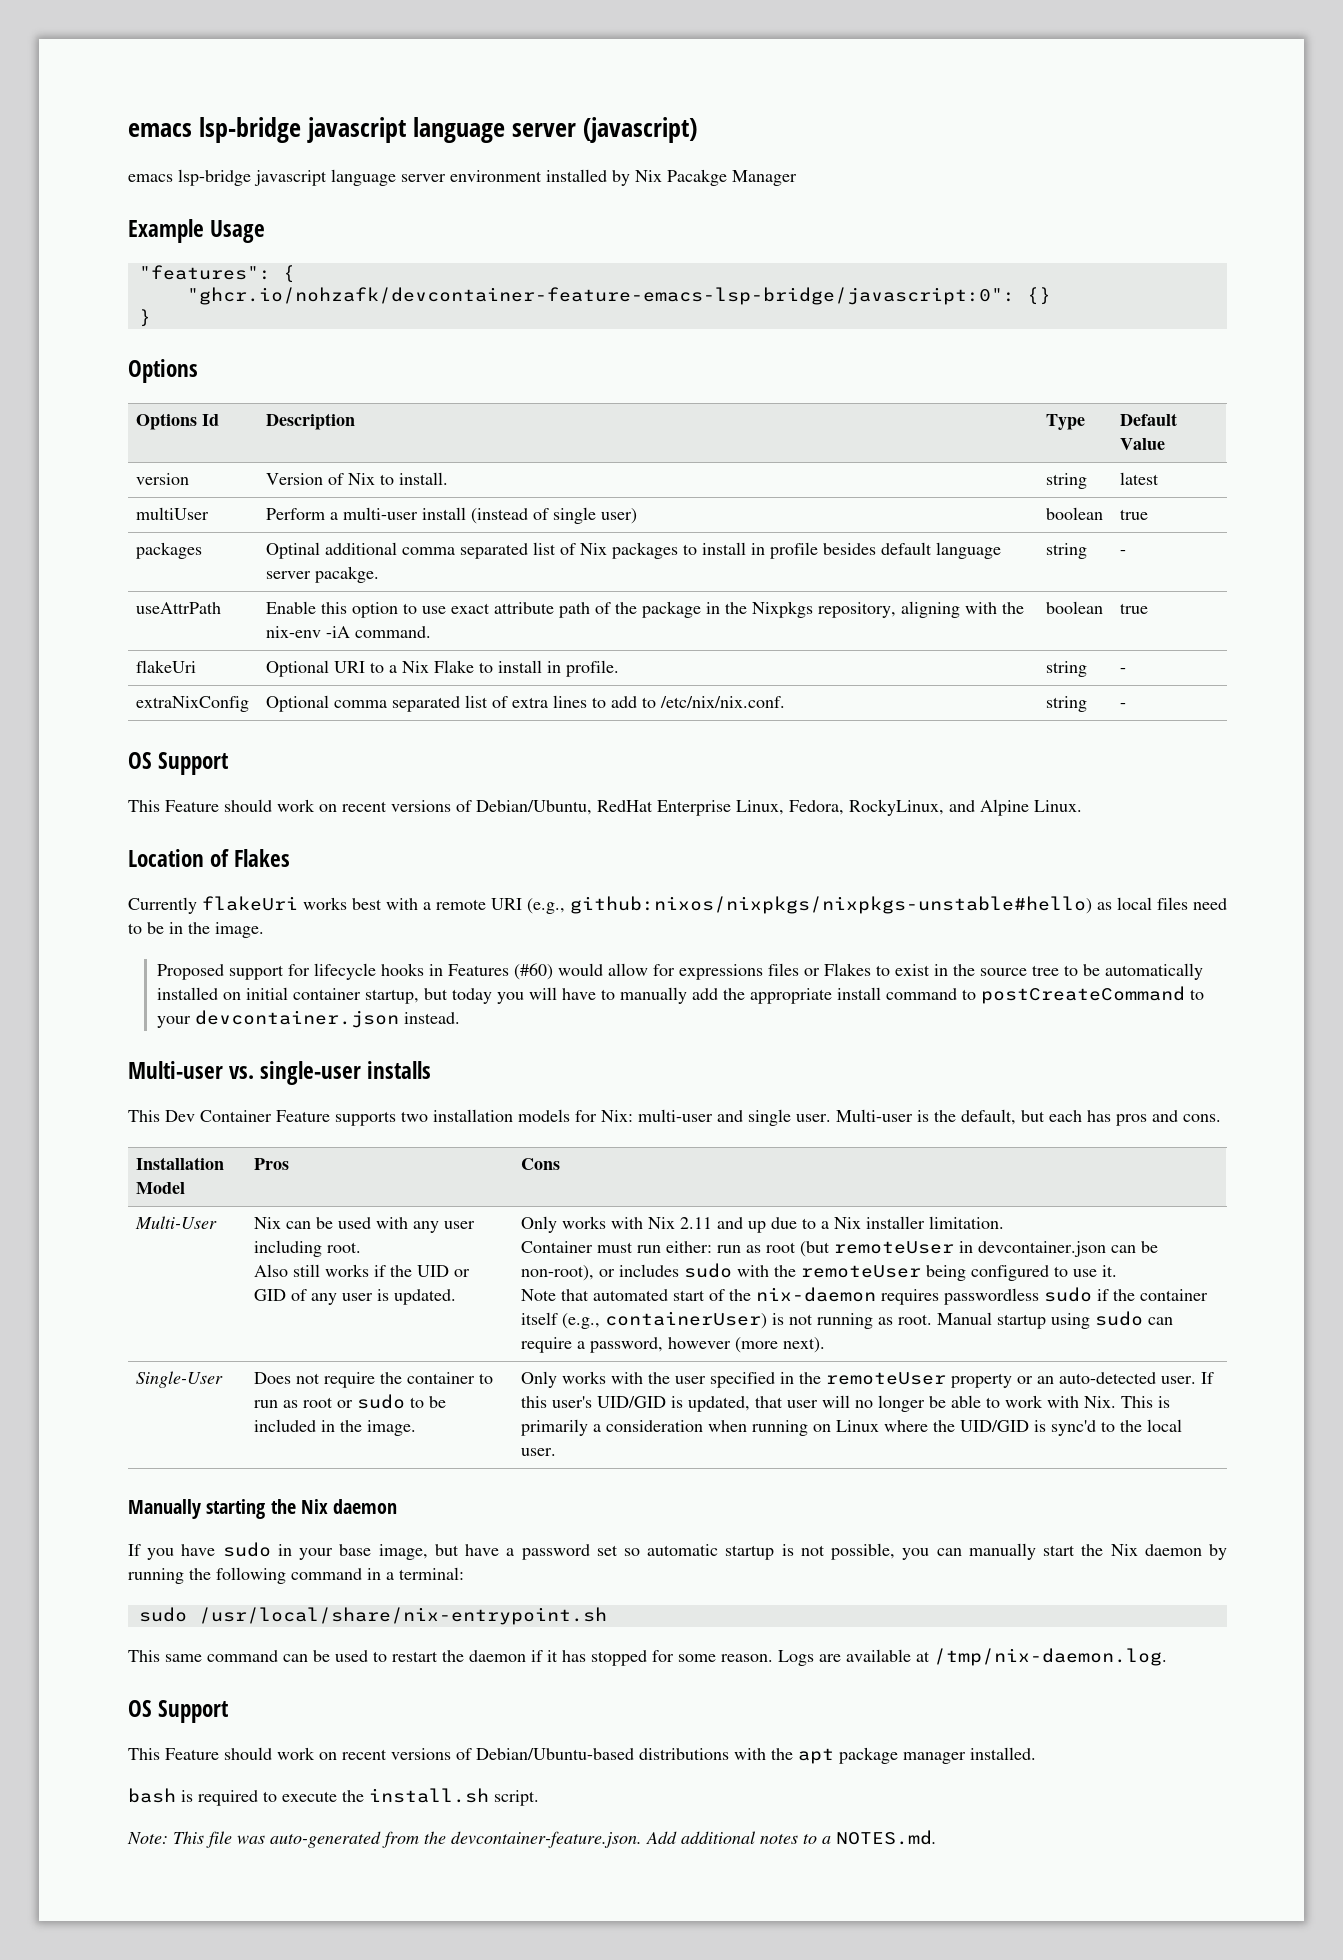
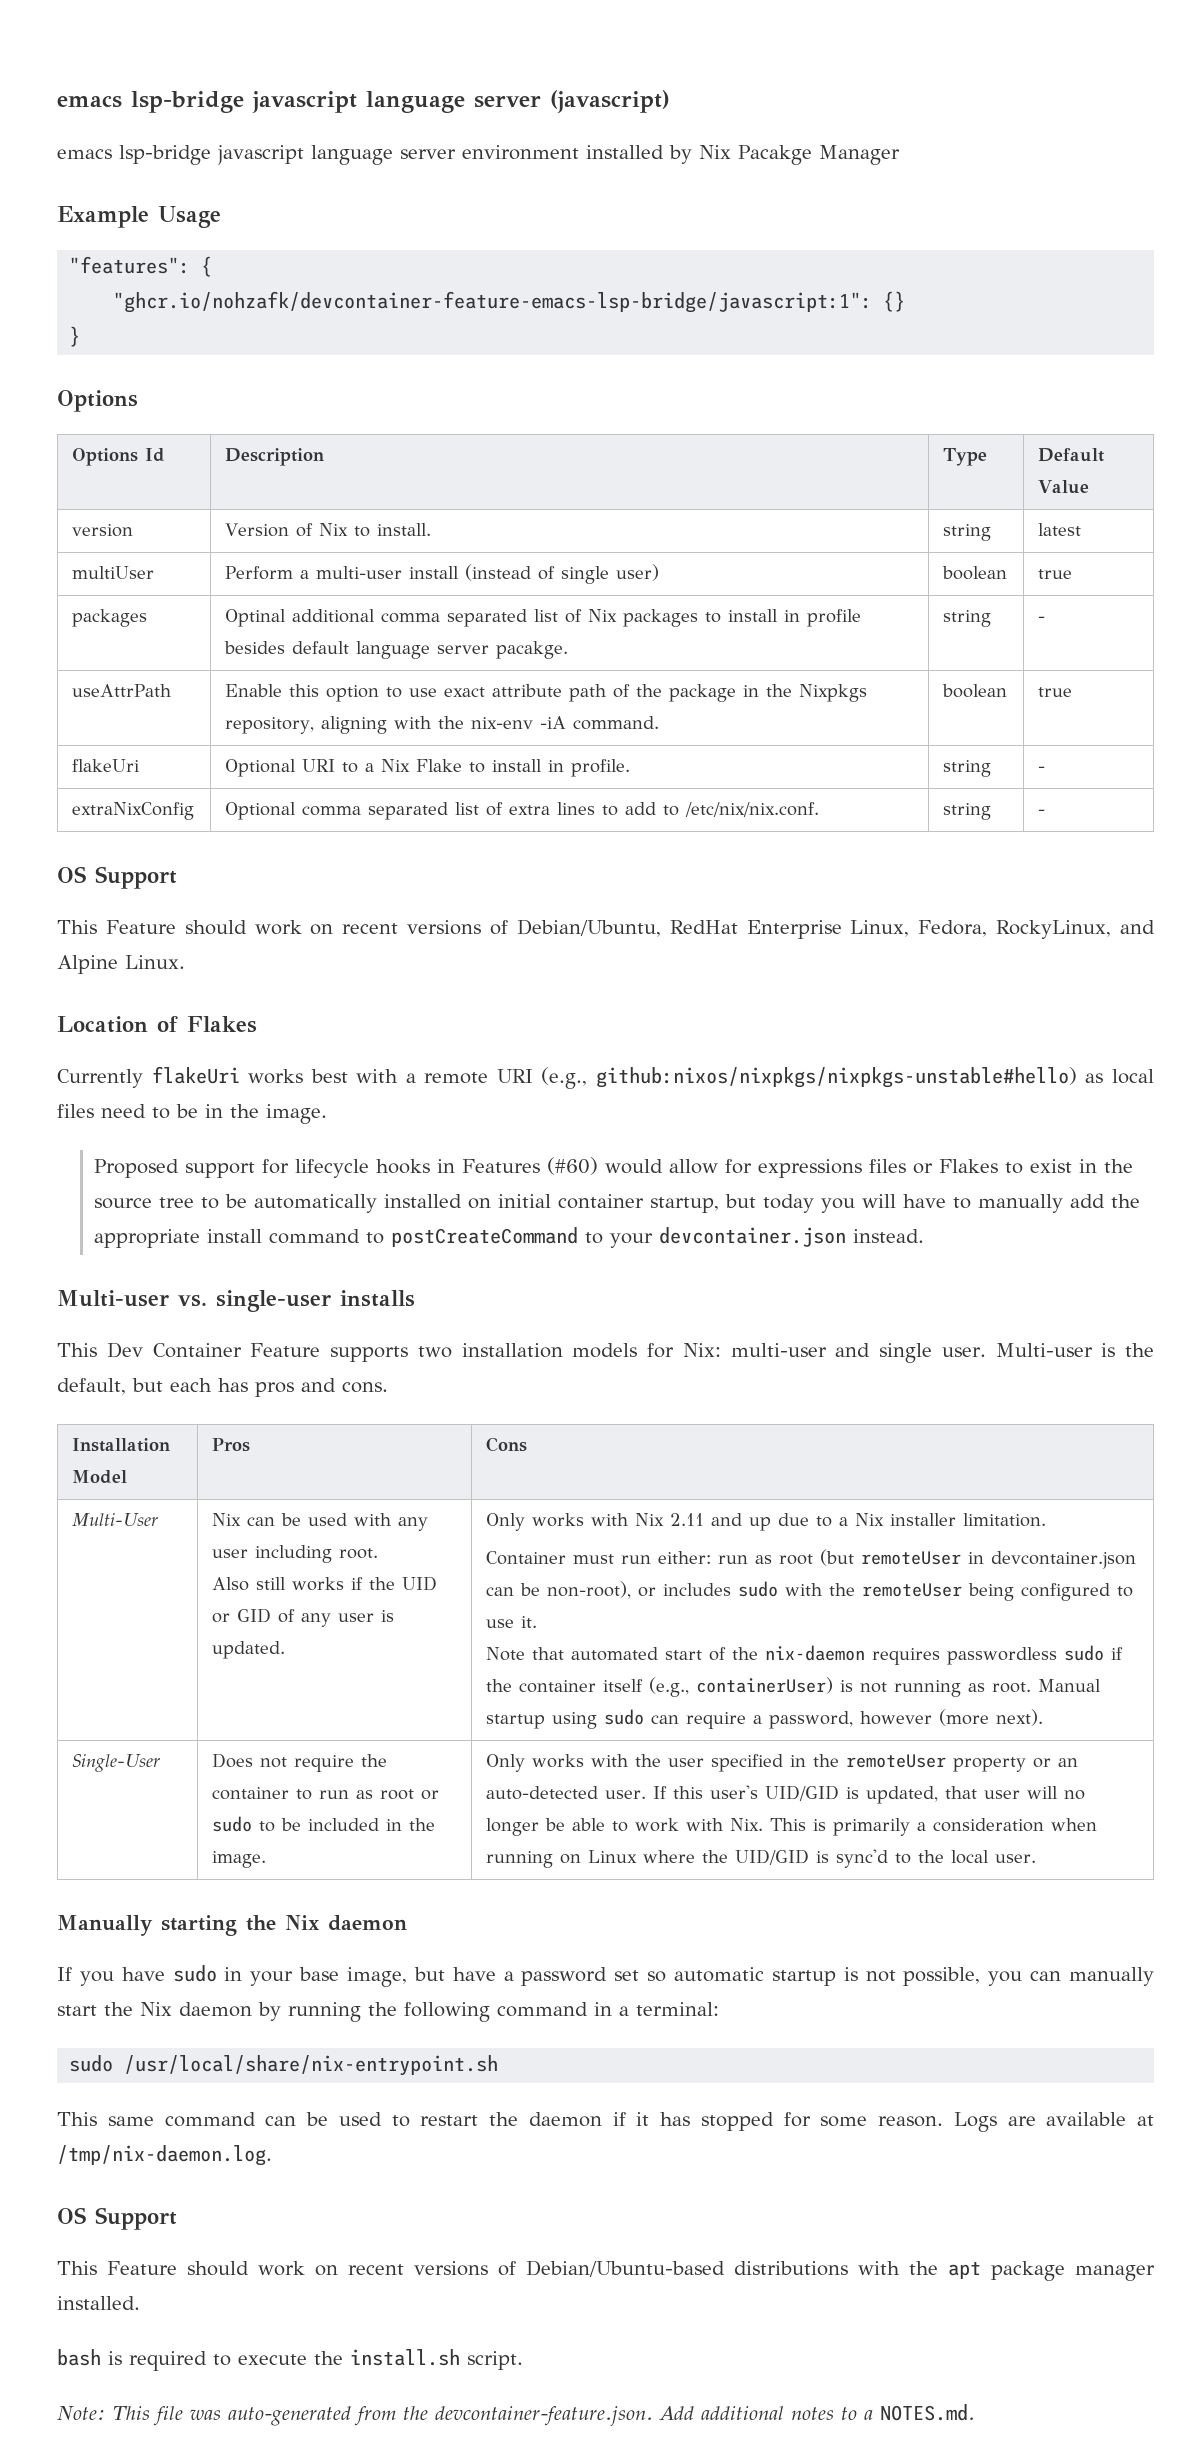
[186,287,1015,305] "ghcr.io/nohzafk/devcontainer-feature-emacs-lsp-bridge/javascript:0": -> [113,291,873,313] "ghcr.io/nohzafk/devcontainer-feature-emacs-lsp-bridge/javascript:1":

